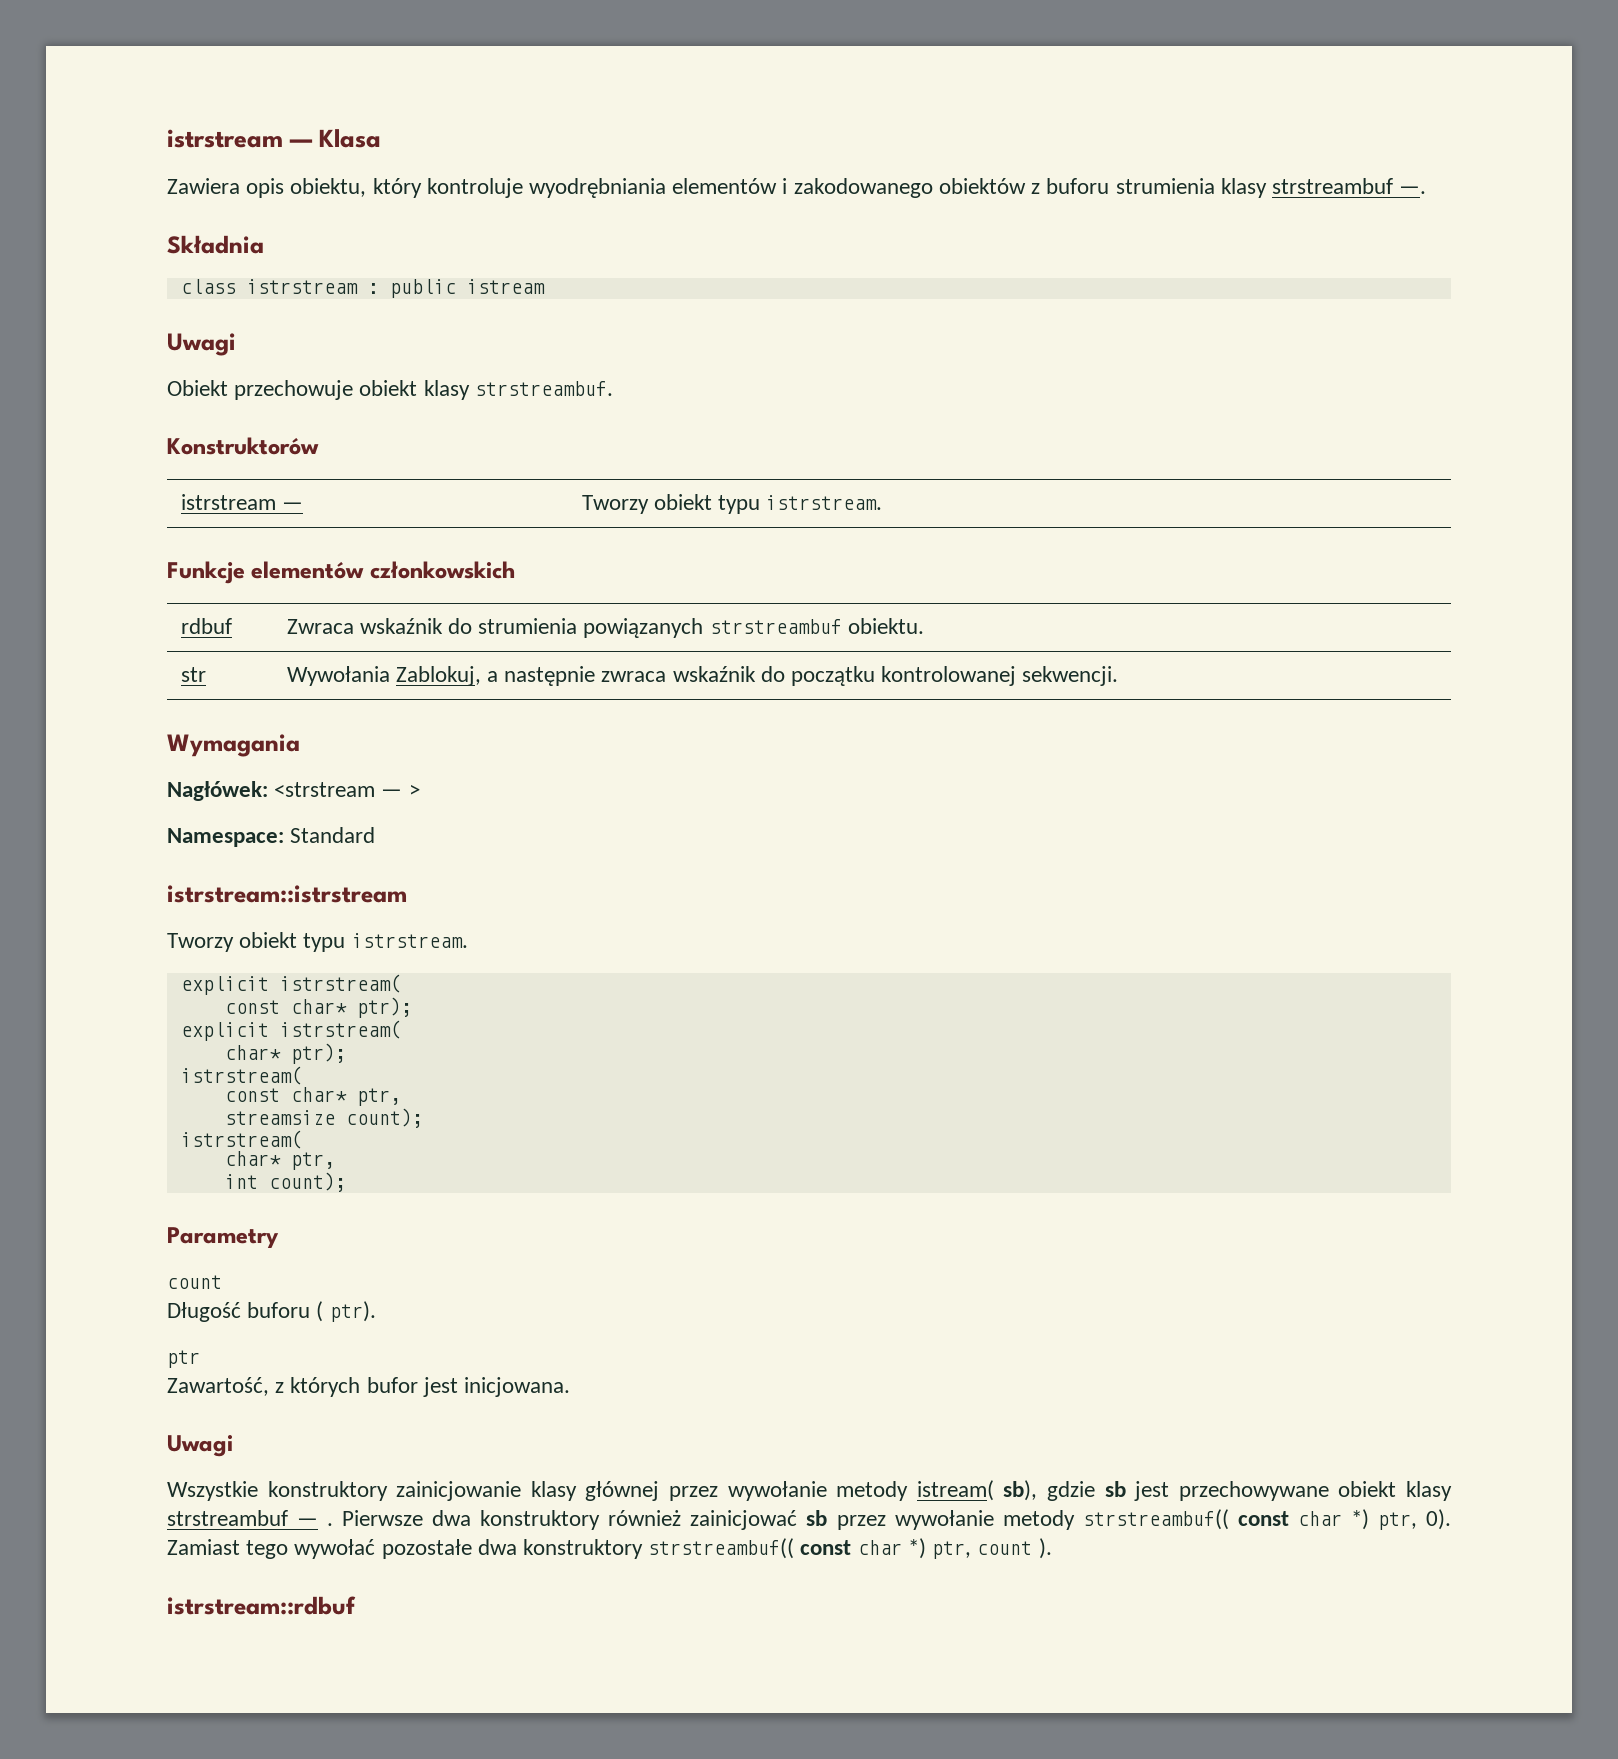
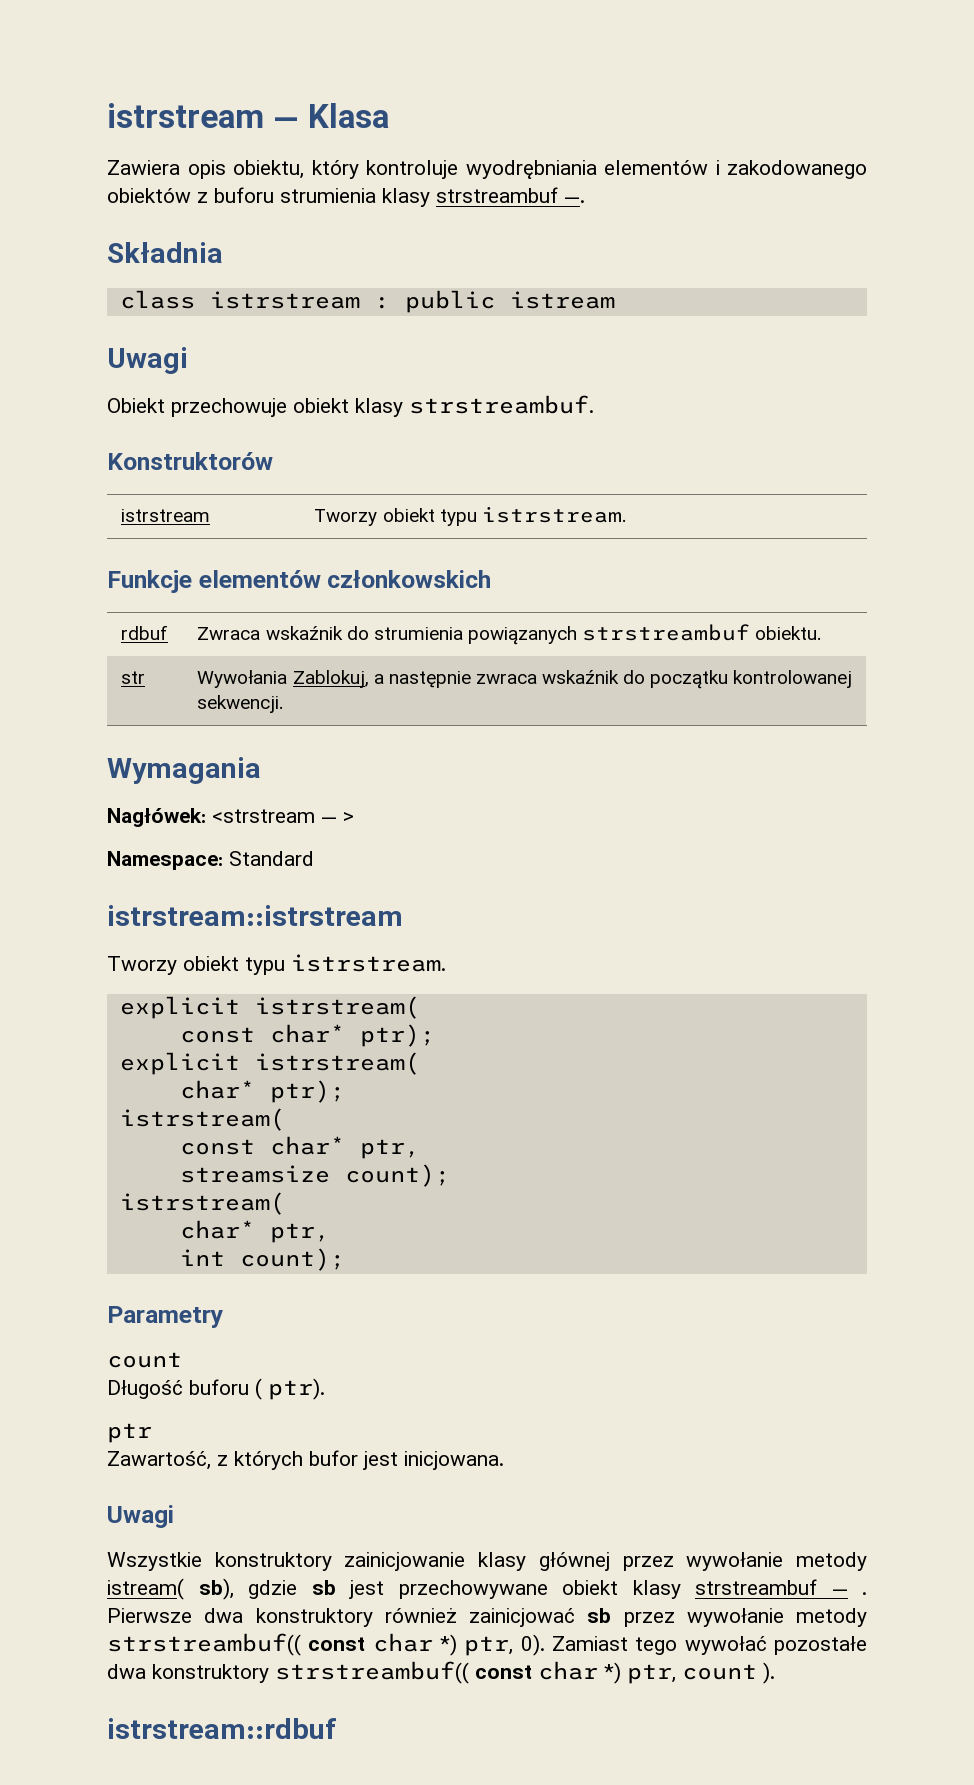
[281,502,303,510] — -> (211, 515) none

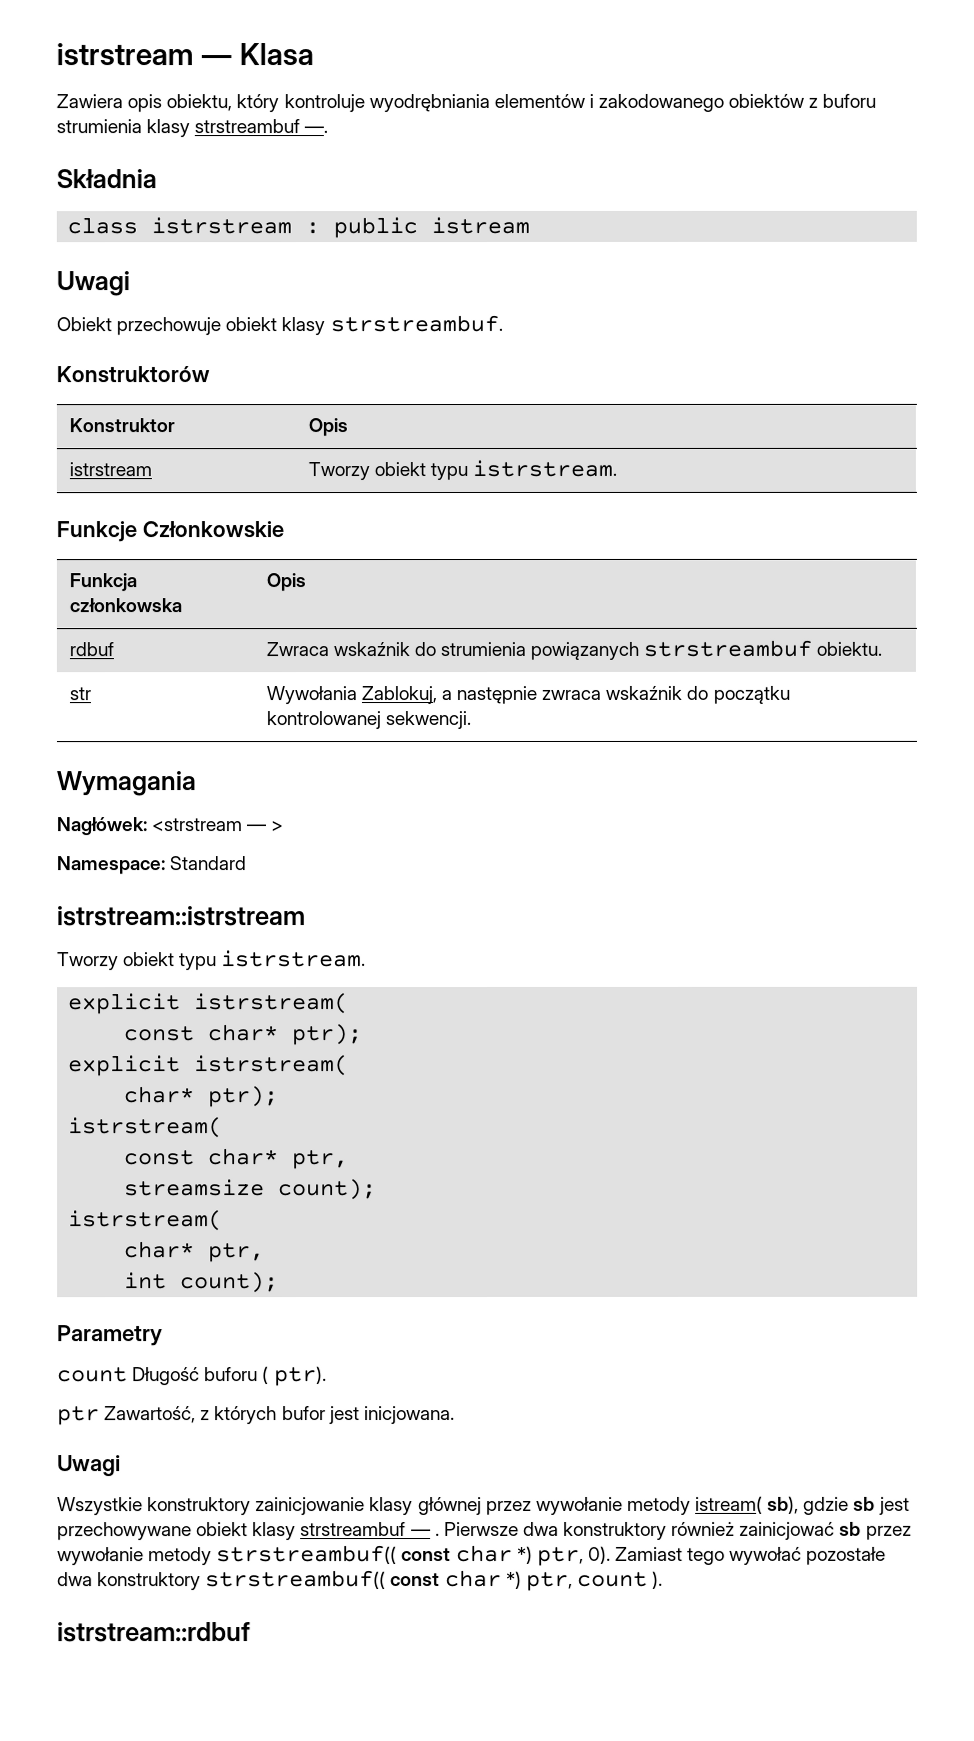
(273, 461) none -> [68,418,175,433] [307,418,348,437] // Konstruktor | Opis
[198,570,492,588] elementów członkowskich -> [141,521,284,539] [68,573,137,592] [68,598,182,613] [265,573,306,592] Członkowskie // Funkcja członkowska | Opis
(182, 1360) // -> (128, 1375) none
(152, 1433) // -> (100, 1416) none

